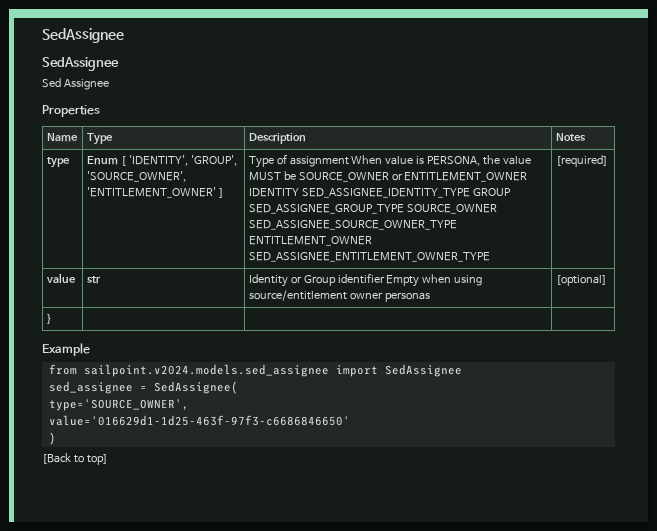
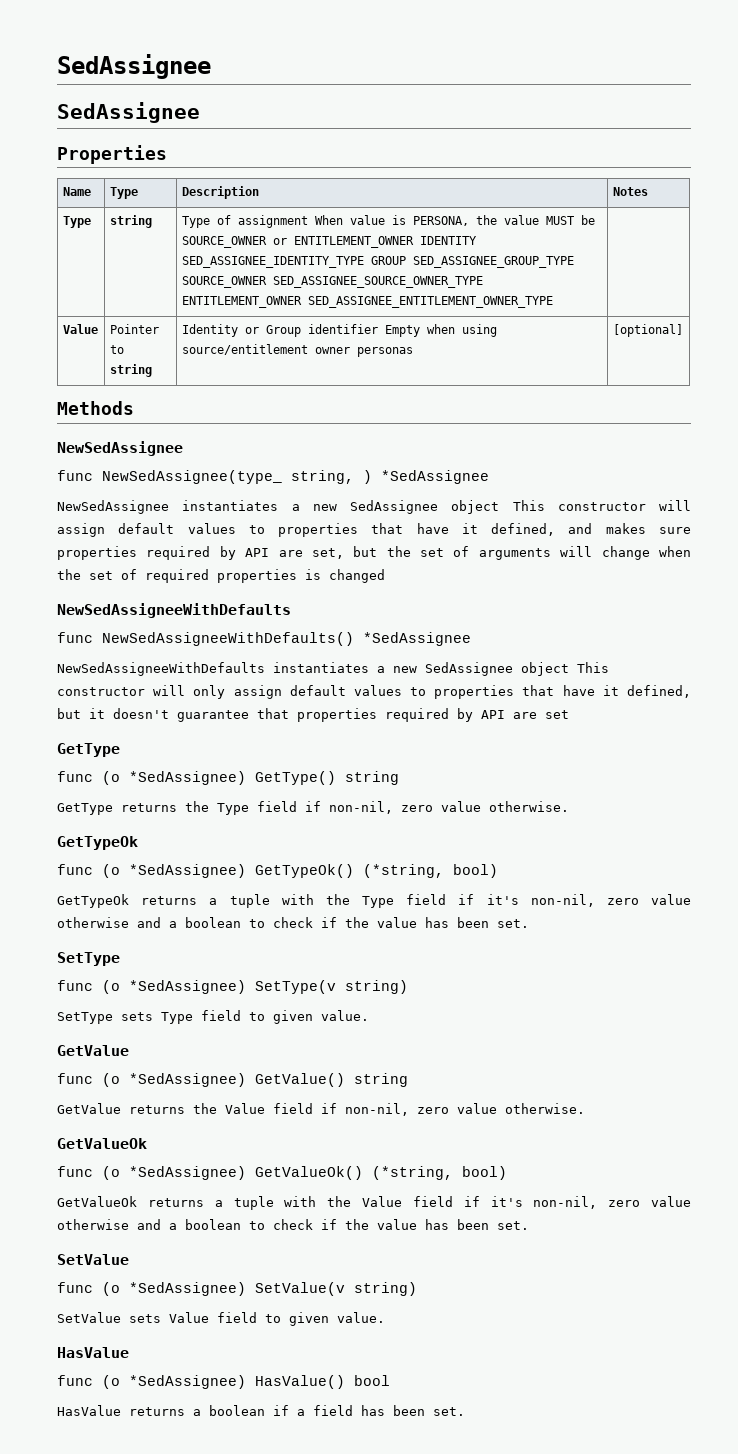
[42,78,109,90] // Sed Assignee -> (200, 112) none
[46,157,70,168] [86,155,237,166] [86,171,186,182] [86,187,224,198] type | Enum [ 'IDENTITY', 'GROUP', 'SOURCE_OWNER', 'ENTITLEMENT_OWNER' ] -> [62,216,91,228] [109,215,152,228] Type | string
[555,155,608,167] [45,273,76,283] [86,276,101,284] [required] // value | str -> [62,324,98,334] [109,324,159,334] [109,345,124,354] [109,364,152,377] // Value | Pointer to string
[46,314,52,324] [42,343,90,356] [48,364,462,377] [48,381,238,394] [48,399,189,411] [48,415,350,426] [48,432,56,445] [42,453,108,465] // } | | | // Example // from sailpoint.v2024.models.sed_assignee import SedAssignee // sed_assignee = SedAssignee( // type='SOURCE_OWNER', // value='016629d1-1d25-463f-97f3-c6686846650' // ) // [Back to top] -> [57,401,134,415] [57,441,183,456] [57,470,489,484] [57,500,691,514] [57,523,691,537] [57,546,691,560] [57,569,385,583] [57,603,291,618] [57,632,471,646] [57,662,609,676] [57,685,691,699] [57,708,569,722] [57,743,120,757] [57,771,399,785] [57,801,569,815] [57,836,138,850] [57,864,498,878] [57,894,691,908] [57,917,529,928] [57,952,120,966] [57,980,408,994] [57,1010,369,1024] [57,1045,129,1056] [57,1073,408,1087] [57,1103,585,1116] [57,1138,147,1149] [57,1166,507,1180] [57,1196,691,1210] [57,1219,529,1230] [57,1254,129,1265] [57,1282,417,1296] [57,1312,385,1326] [57,1347,129,1358] [57,1375,390,1389] [57,1405,465,1416] // Methods // NewSedAssignee // func NewSedAssignee(type_ string, ) *SedAssignee // NewSedAssignee instantiates a new SedAssignee object This constructor will assign default values to properties that have it defined, and makes sure properties required by API are set, but the set of arguments will change when the set of required properties is changed // NewSedAssigneeWithDefaults // func NewSedAssigneeWithDefaults() *SedAssignee // NewSedAssigneeWithDefaults instantiates a new SedAssignee object This constructor will only assign default values to properties that have it defined, but it doesn't guarantee that properties required by API are set // GetType // func (o *SedAssignee) GetType() string // GetType returns the Type field if non-nil, zero value otherwise. // GetTypeOk // func (o *SedAssignee) GetTypeOk() (*string, bool) // GetTypeOk returns a tuple with the Type field if it's non-nil, zero value otherwise and a boolean to check if the value has been set. // SetType // func (o *SedAssignee) SetType(v string) // SetType sets Type field to given value. // GetValue // func (o *SedAssignee) GetValue() string // GetValue returns the Value field if non-nil, zero value otherwise. // GetValueOk // func (o *SedAssignee) GetValueOk() (*string, bool) // GetValueOk returns a tuple with the Value field if it's non-nil, zero value otherwise and a boolean to check if the value has been set. // SetValue // func (o *SedAssignee) SetValue(v string) // SetValue sets Value field to given value. // HasValue // func (o *SedAssignee) HasValue() bool // HasValue returns a boolean if a field has been set.

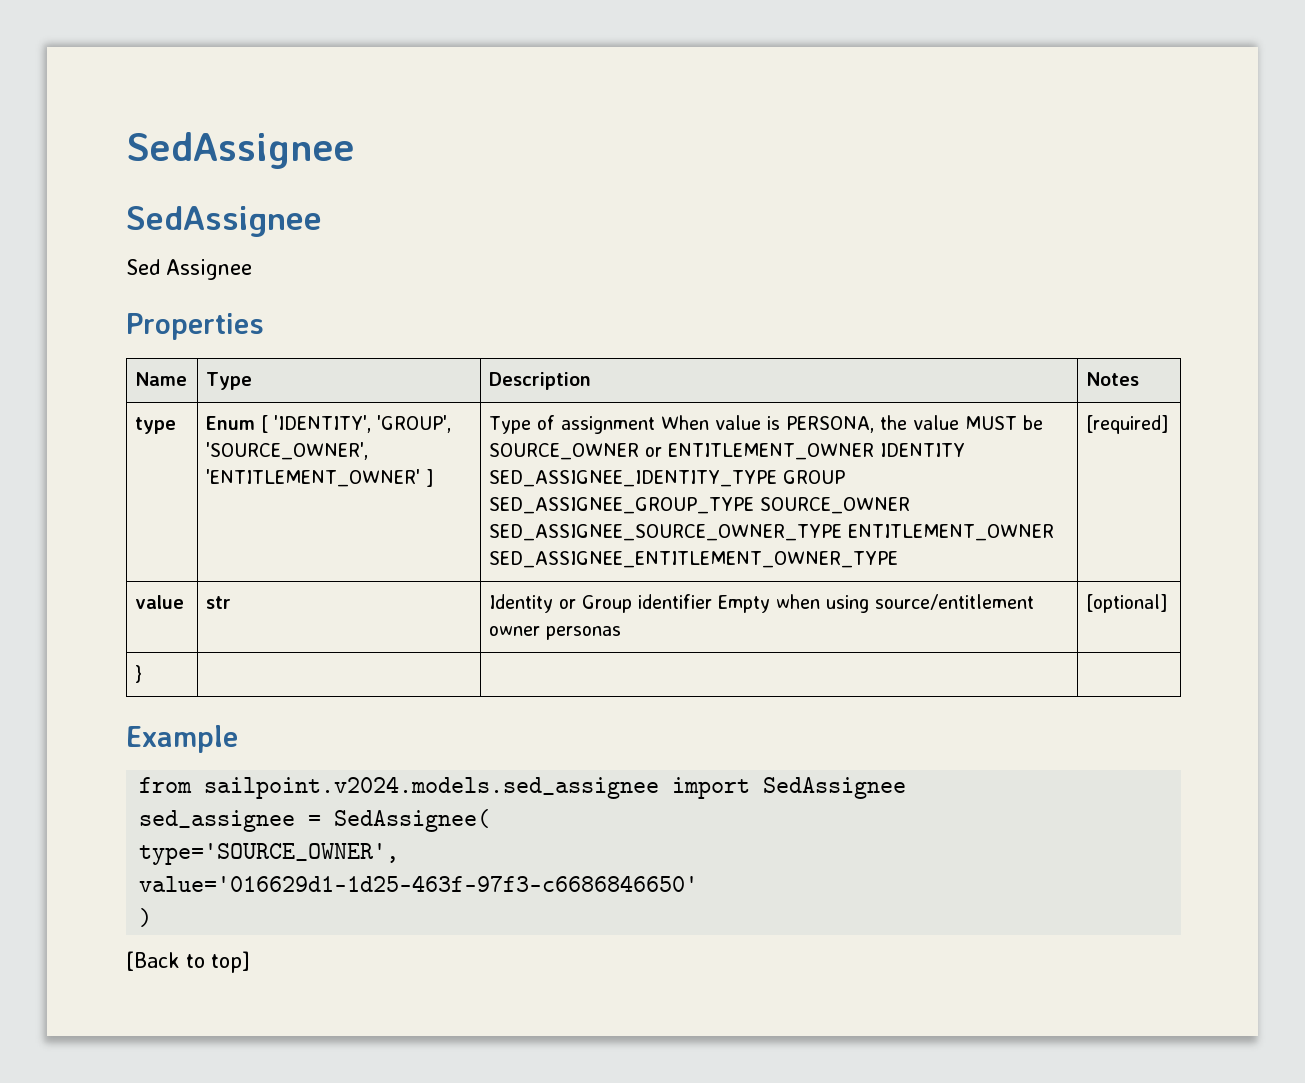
(200, 112) none -> [126,259,252,280] // Sed Assignee
[62,216,91,228] [109,215,152,228] Type | string -> [135,417,177,434] [206,415,452,433] [206,442,369,460] [206,469,435,487] type | Enum [ 'IDENTITY', 'GROUP', 'SOURCE_OWNER', 'ENTITLEMENT_OWNER' ]
[62,324,98,334] [109,324,159,334] [109,345,124,354] [109,364,152,377] // Value | Pointer to string -> [1086,415,1170,434] [135,595,185,609] [206,596,232,609] [required] // value | str
[57,401,134,415] [57,441,183,456] [57,470,489,484] [57,500,691,514] [57,523,691,537] [57,546,691,560] [57,569,385,583] [57,603,291,618] [57,632,471,646] [57,662,609,676] [57,685,691,699] [57,708,569,722] [57,743,120,757] [57,771,399,785] [57,801,569,815] [57,836,138,850] [57,864,498,878] [57,894,691,908] [57,917,529,928] [57,952,120,966] [57,980,408,994] [57,1010,369,1024] [57,1045,129,1056] [57,1073,408,1087] [57,1103,585,1116] [57,1138,147,1149] [57,1166,507,1180] [57,1196,691,1210] [57,1219,529,1230] [57,1254,129,1265] [57,1282,417,1296] [57,1312,385,1326] [57,1347,129,1358] [57,1375,390,1389] [57,1405,465,1416] // Methods // NewSedAssignee // func NewSedAssignee(type_ string, ) *SedAssignee // NewSedAssignee instantiates a new SedAssignee object This constructor will assign default values to properties that have it defined, and makes sure properties required by API are set, but the set of arguments will change when the set of required properties is changed // NewSedAssigneeWithDefaults // func NewSedAssigneeWithDefaults() *SedAssignee // NewSedAssigneeWithDefaults instantiates a new SedAssignee object This constructor will only assign default values to properties that have it defined, but it doesn't guarantee that properties required by API are set // GetType // func (o *SedAssignee) GetType() string // GetType returns the Type field if non-nil, zero value otherwise. // GetTypeOk // func (o *SedAssignee) GetTypeOk() (*string, bool) // GetTypeOk returns a tuple with the Type field if it's non-nil, zero value otherwise and a boolean to check if the value has been set. // SetType // func (o *SedAssignee) SetType(v string) // SetType sets Type field to given value. // GetValue // func (o *SedAssignee) GetValue() string // GetValue returns the Value field if non-nil, zero value otherwise. // GetValueOk // func (o *SedAssignee) GetValueOk() (*string, bool) // GetValueOk returns a tuple with the Value field if it's non-nil, zero value otherwise and a boolean to check if the value has been set. // SetValue // func (o *SedAssignee) SetValue(v string) // SetValue sets Value field to given value. // HasValue // func (o *SedAssignee) HasValue() bool // HasValue returns a boolean if a field has been set. -> [135,665,143,683] [126,725,238,753] [139,776,907,799] [139,809,491,832] [139,843,400,865] [139,875,699,892] [139,908,153,927] [126,951,250,973] // } | | | // Example // from sailpoint.v2024.models.sed_assignee import SedAssignee // sed_assignee = SedAssignee( // type='SOURCE_OWNER', // value='016629d1-1d25-463f-97f3-c6686846650' // ) // [Back to top]

